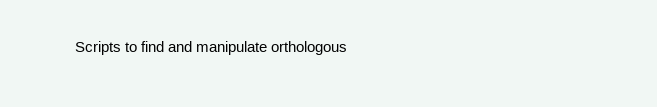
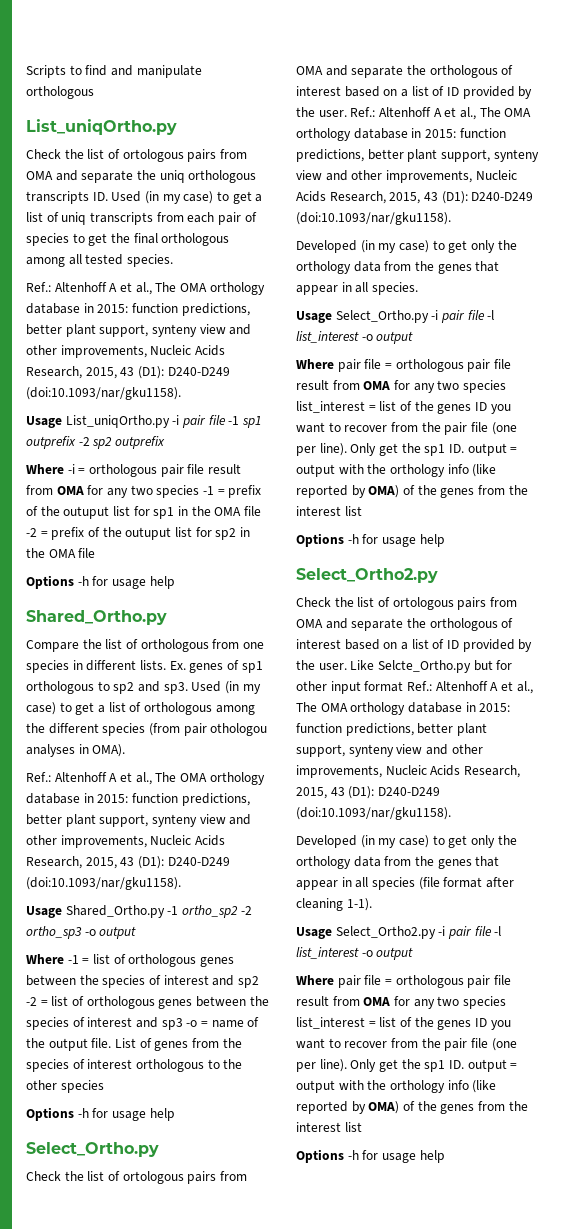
(348, 48) none -> [26,119,177,135] [26,149,247,162] [26,170,257,183] [26,191,263,204] [26,212,257,225] [26,233,230,246] [26,254,173,267] [26,282,265,295] [26,303,250,316] [26,324,252,337] [26,345,225,358] [26,366,230,379] [26,387,181,400] [26,415,261,428] [26,436,165,449] [26,464,241,477] [26,485,262,498] [26,506,261,519] [26,527,250,540] [26,548,96,558] [26,575,175,589] [26,610,167,625] [26,639,264,652] [26,660,263,673] [26,681,261,694] [26,702,255,715] [26,723,268,736] [26,744,126,757] [26,772,265,785] [26,793,250,806] [26,814,252,827] [26,835,225,848] [26,856,230,869] [26,877,181,890] [26,905,252,918] [26,926,137,939] [26,954,234,967] [26,975,259,988] [26,996,269,1009] [26,1017,260,1030] [26,1038,242,1051] [26,1059,243,1072] [26,1080,104,1093] [26,1107,175,1121] [26,1142,159,1157] [26,1171,247,1184] [296,65,514,78] [296,86,533,99] [296,107,532,120] [296,128,506,141] [296,149,539,162] [296,170,517,183] [296,191,534,204] [296,212,451,225] [296,240,517,253] [296,261,500,274] [296,282,418,295] [296,310,495,323] [296,331,414,344] [296,359,511,372] [296,380,506,393] [296,401,511,414] [296,422,517,435] [296,443,518,456] [296,464,497,477] [296,485,528,498] [296,506,362,516] [296,533,445,547] [296,568,438,583] [296,597,517,610] [296,618,514,631] [296,639,533,652] [296,660,513,673] [296,681,533,694] [296,702,511,715] [296,723,487,736] [296,744,483,757] [296,765,520,778] [296,786,440,799] [296,807,451,820] [296,835,517,848] [296,856,500,869] [296,877,514,890] [296,898,372,911] [296,926,502,939] [296,947,414,960] [296,975,511,988] [296,996,506,1009] [296,1017,511,1030] [296,1038,517,1051] [296,1059,518,1072] [296,1080,497,1093] [296,1101,528,1114] [296,1122,362,1132] [296,1149,445,1163] // List_uniqOrtho.py // Check the list of ortologous pairs from OMA and separate the uniq orthologous transcripts ID. Used (in my case) to get a list of uniq transcripts from each pair of species to get the final orthologous among all tested species. // Ref.: Altenhoff A et al., The OMA orthology database in 2015: function predictions, better plant support, synteny view and other improvements, Nucleic Acids Research, 2015, 43 (D1): D240-D249 (doi:10.1093/nar/gku1158). // Usage List_uniqOrtho.py -i pair file -1 sp1 outprefix -2 sp2 outprefix // Where -i = orthologous pair file result from OMA for any two species -1 = prefix of the outuput list for sp1 in the OMA file -2 = prefix of the outuput list for sp2 in the OMA file // Options -h for usage help // Shared_Ortho.py // Compare the list of orthologous from one species in different lists. Ex. genes of sp1 orthologous to sp2 and sp3. Used (in my case) to get a list of orthologous among the different species (from pair othologou analyses in OMA). // Ref.: Altenhoff A et al., The OMA orthology database in 2015: function predictions, better plant support, synteny view and other improvements, Nucleic Acids Research, 2015, 43 (D1): D240-D249 (doi:10.1093/nar/gku1158). // Usage Shared_Ortho.py -1 ortho_sp2 -2 ortho_sp3 -o output // Where -1 = list of orthologous genes between the species of interest and sp2 -2 = list of orthologous genes between the species of interest and sp3 -o = name of the output file. List of genes from the species of interest orthologous to the other species // Options -h for usage help // Select_Ortho.py // Check the list of ortologous pairs from OMA and separate the orthologous of interest based on a list of ID provided by the user. Ref.: Altenhoff A et al., The OMA orthology database in 2015: function predictions, better plant support, synteny view and other improvements, Nucleic Acids Research, 2015, 43 (D1): D240-D249 (doi:10.1093/nar/gku1158). // Developed (in my case) to get only the orthology data from the genes that appear in all species. // Usage Select_Ortho.py -i pair file -l list_interest -o output // Where pair file = orthologous pair file result from OMA for any two species list_interest = list of the genes ID you want to recover from the pair file (one per line). Only get the sp1 ID. output = output with the orthology info (like reported by OMA) of the genes from the interest list // Options -h for usage help // Select_Ortho2.py // Check the list of ortologous pairs from OMA and separate the orthologous of interest based on a list of ID provided by the user. Like Selcte_Ortho.py but for other input format Ref.: Altenhoff A et al., The OMA orthology database in 2015: function predictions, better plant support, synteny view and other improvements, Nucleic Acids Research, 2015, 43 (D1): D240-D249 (doi:10.1093/nar/gku1158). // Developed (in my case) to get only the orthology data from the genes that appear in all species (file format after cleaning 1-1). // Usage Select_Ortho2.py -i pair file -l list_interest -o output // Where pair file = orthologous pair file result from OMA for any two species list_interest = list of the genes ID you want to recover from the pair file (one per line). Only get the sp1 ID. output = output with the orthology info (like reported by OMA) of the genes from the interest list // Options -h for usage help

